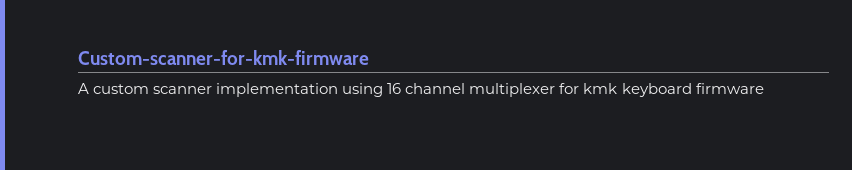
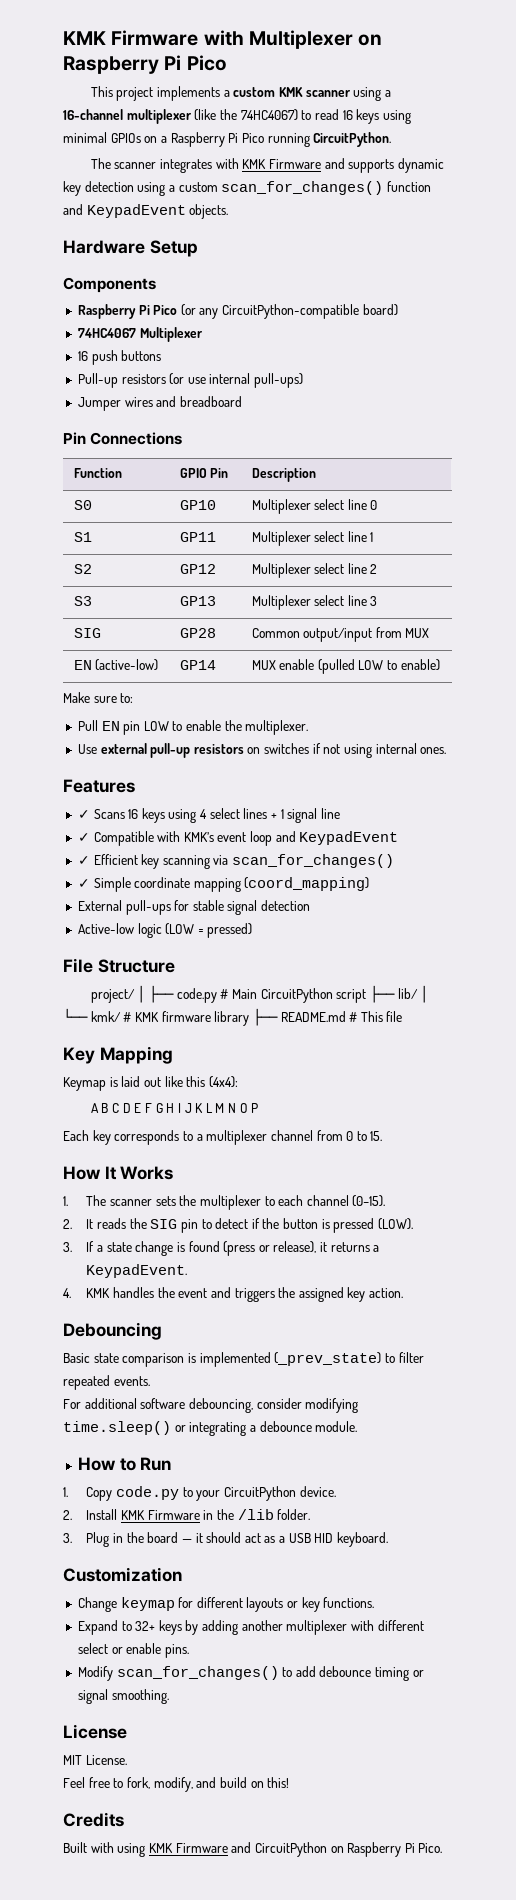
[78,50,369,65] [78,83,764,97] Custom-scanner-for-kmk-firmware // A custom scanner implementation using 16 channel multiplexer for kmk keyboard firmware -> [63,30,383,49] [63,55,227,74] [90,86,391,101] [63,109,411,124] [63,132,392,147] [90,158,444,173] [63,181,431,196] [63,204,229,219] [63,240,198,257] [63,277,156,293] [77,304,398,319] [77,327,203,342] [77,350,162,365] [77,373,304,388] [77,396,242,411] [63,432,183,445] [73,468,123,478] [179,468,229,478] [251,468,316,482] [73,500,92,510] [179,500,216,510] [251,499,378,514] [73,532,92,542] [179,532,216,542] [251,531,374,546] [73,564,92,574] [179,564,216,574] [251,563,378,578] [73,596,92,606] [179,596,216,606] [251,595,378,610] [73,628,101,638] [179,628,216,638] [251,627,430,642] [73,659,159,671] [179,660,216,670] [251,659,440,674] [63,692,134,703] [77,720,309,735] [77,743,447,758] [63,779,135,793] [77,808,340,823] [77,831,399,846] [77,854,395,869] [77,877,370,892] [77,900,311,915] [77,923,253,938] [63,958,175,973] [90,985,429,1003] [63,1008,403,1026] [63,1046,173,1064] [63,1076,238,1091] [90,1103,259,1113] [63,1130,383,1145] [63,1166,174,1180] [63,1195,386,1210] [63,1218,414,1233] [63,1241,380,1256] [86,1264,188,1278] [63,1287,404,1302] [63,1322,162,1340] [63,1352,424,1367] [63,1375,150,1390] [63,1398,359,1413] [63,1421,358,1436] [77,1457,172,1471] [63,1486,336,1501] [63,1509,311,1520] [63,1532,389,1547] [63,1567,182,1582] [77,1597,375,1612] [77,1620,424,1635] [77,1643,189,1658] [77,1666,424,1681] [77,1689,169,1704] [63,1724,127,1739] [63,1755,127,1765] [63,1777,290,1792] [63,1812,124,1827] [63,1842,443,1857] KMK Firmware with Multiplexer on Raspberry Pi Pico // This project implements a custom KMK scanner using a 16-channel multiplexer (like the 74HC4067) to read 16 keys using minimal GPIOs on a Raspberry Pi Pico running CircuitPython. // The scanner integrates with KMK Firmware and supports dynamic key detection using a custom scan_for_changes() function and KeypadEvent objects. // Hardware Setup // Components // Raspberry Pi Pico (or any CircuitPython-compatible board) // 74HC4067 Multiplexer // 16 push buttons // Pull-up resistors (or use internal pull-ups) // Jumper wires and breadboard // Pin Connections // Function | GPIO Pin | Description // S0 | GP10 | Multiplexer select line 0 // S1 | GP11 | Multiplexer select line 1 // S2 | GP12 | Multiplexer select line 2 // S3 | GP13 | Multiplexer select line 3 // SIG | GP28 | Common output/input from MUX // EN (active-low) | GP14 | MUX enable (pulled LOW to enable) // Make sure to: // Pull EN pin LOW to enable the multiplexer. // Use external pull-up resistors on switches if not using internal ones. // Features // ✓ Scans 16 keys using 4 select lines + 1 signal line // ✓ Compatible with KMK’s event loop and KeypadEvent // ✓ Efficient key scanning via scan_for_changes() // ✓ Simple coordinate mapping (coord_mapping) // External pull-ups for stable signal detection // Active-low logic (LOW = pressed) // File Structure // project/ │ ├── code.py # Main CircuitPython script ├── lib/ │ └── kmk/ # KMK firmware library ├── README.md # This file // Key Mapping // Keymap is laid out like this (4x4): // A B C D E F G H I J K L M N O P // Each key corresponds to a multiplexer channel from 0 to 15. // How It Works // 1. The scanner sets the multiplexer to each channel (0–15). // 2. It reads the SIG pin to detect if the button is pressed (LOW). // 3. If a state change is found (press or release), it returns a KeypadEvent. // 4. KMK handles the event and triggers the assigned key action. // Debouncing // Basic state comparison is implemented (_prev_state) to filter repeated events. // For additional software debouncing, consider modifying time.sleep() or integrating a debounce module. // How to Run // 1. Copy code.py to your CircuitPython device. // 2. Install KMK Firmware in the /lib folder. // 3. Plug in the board — it should act as a USB HID keyboard. // Customization // Change keymap for different layouts or key functions. // Expand to 32+ keys by adding another multiplexer with different select or enable pins. // Modify scan_for_changes() to add debounce timing or signal smoothing. // License // MIT License. // Feel free to fork, modify, and build on this! // Credits // Built with using KMK Firmware and CircuitPython on Raspberry Pi Pico.

